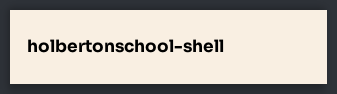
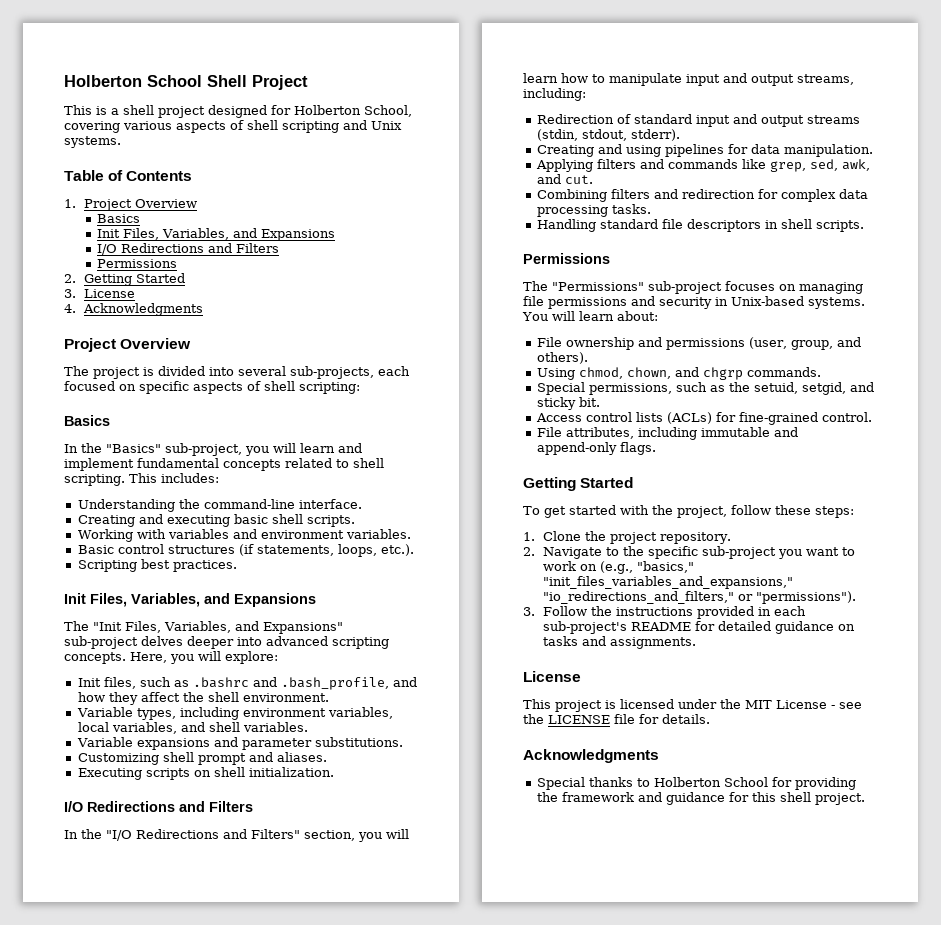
[27,39,224,53] holbertonschool-shell -> [64,75,308,90] [64,105,412,118] [64,120,402,133] [64,136,121,148] [64,170,193,181] [64,199,197,211] [97,214,141,223] [97,228,336,241] [97,243,280,255] [97,259,178,268] [64,273,185,286] [64,289,135,298] [64,303,203,316] [64,338,192,352] [64,366,410,379] [64,381,360,394] [64,415,110,426] [64,443,362,456] [64,458,384,471] [64,473,219,486] [77,499,362,512] [77,514,355,527] [77,529,411,542] [77,544,414,557] [77,559,237,572] [64,593,316,607] [64,621,343,634] [64,636,389,649] [64,651,278,664] [77,677,417,690] [77,692,329,705] [76,707,393,720] [77,722,308,734] [76,737,403,750] [77,752,327,765] [77,767,334,780] [64,801,253,812] [64,829,409,842] [523,73,854,86] [523,88,586,101] [536,114,860,127] [536,129,680,141] [536,144,873,157] [535,159,870,172] [536,174,593,184] [536,189,868,202] [536,204,651,217] [536,219,864,232] [523,253,610,264] [523,281,863,294] [523,296,865,309] [522,311,658,321] [536,337,861,350] [536,352,588,364] [536,367,821,380] [536,382,874,395] [536,397,600,410] [535,412,872,425] [536,427,798,440] [536,442,656,455] [523,477,634,491] [523,505,854,518] [523,531,731,544] [523,546,855,559] [542,561,694,574] [542,576,793,589] [542,591,856,604] [523,606,806,619] [542,621,855,634] [542,636,696,649] [523,671,581,682] [523,699,862,712] [523,714,710,724] [523,749,659,763] [536,777,856,790] [536,792,865,805] Holberton School Shell Project // This is a shell project designed for Holberton School, covering various aspects of shell scripting and Unix systems. // Table of Contents // 1. Project Overview // Basics // Init Files, Variables, and Expansions // I/O Redirections and Filters // Permissions // 2. Getting Started // 3. License // 4. Acknowledgments // Project Overview // The project is divided into several sub-projects, each focused on specific aspects of shell scripting: // Basics // In the "Basics" sub-project, you will learn and implement fundamental concepts related to shell scripting. This includes: // Understanding the command-line interface. // Creating and executing basic shell scripts. // Working with variables and environment variables. // Basic control structures (if statements, loops, etc.). // Scripting best practices. // Init Files, Variables, and Expansions // The "Init Files, Variables, and Expansions" sub-project delves deeper into advanced scripting concepts. Here, you will explore: // Init files, such as .bashrc and .bash_profile, and how they affect the shell environment. // Variable types, including environment variables, local variables, and shell variables. // Variable expansions and parameter substitutions. // Customizing shell prompt and aliases. // Executing scripts on shell initialization. // I/O Redirections and Filters // In the "I/O Redirections and Filters" section, you will learn how to manipulate input and output streams, including: // Redirection of standard input and output streams (stdin, stdout, stderr). // Creating and using pipelines for data manipulation. // Applying filters and commands like grep, sed, awk, and cut. // Combining filters and redirection for complex data processing tasks. // Handling standard file descriptors in shell scripts. // Permissions // The "Permissions" sub-project focuses on managing file permissions and security in Unix-based systems. You will learn about: // File ownership and permissions (user, group, and others). // Using chmod, chown, and chgrp commands. // Special permissions, such as the setuid, setgid, and sticky bit. // Access control lists (ACLs) for fine-grained control. // File attributes, including immutable and append-only flags. // Getting Started // To get started with the project, follow these steps: // 1. Clone the project repository. // 2. Navigate to the specific sub-project you want to work on (e.g., "basics," "init_files_variables_and_expansions," "io_redirections_and_filters," or "permissions"). // 3. Follow the instructions provided in each sub-project's README for detailed guidance on tasks and assignments. // License // This project is licensed under the MIT License - see the LICENSE file for details. // Acknowledgments // Special thanks to Holberton School for providing the framework and guidance for this shell project.

